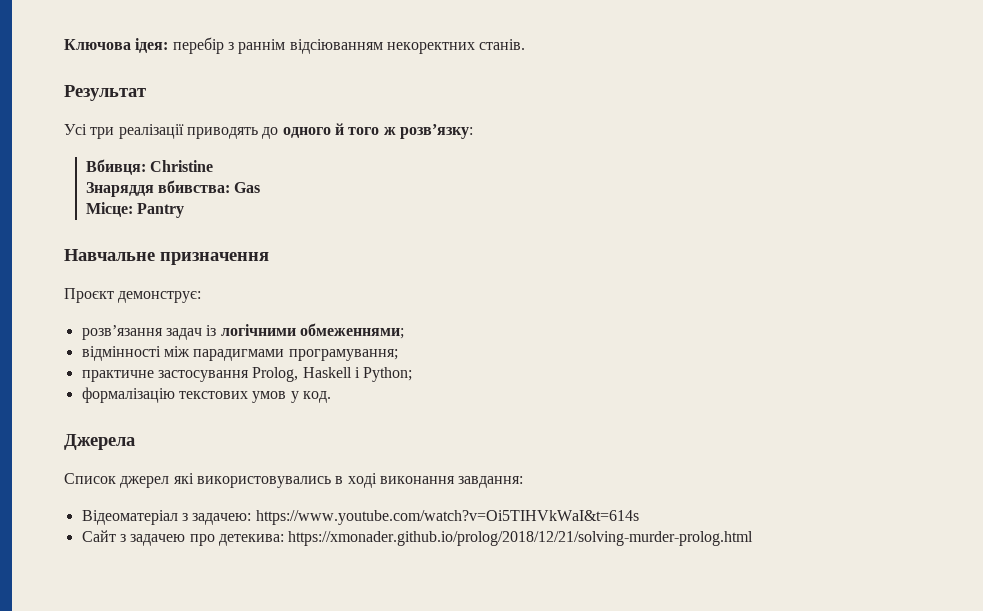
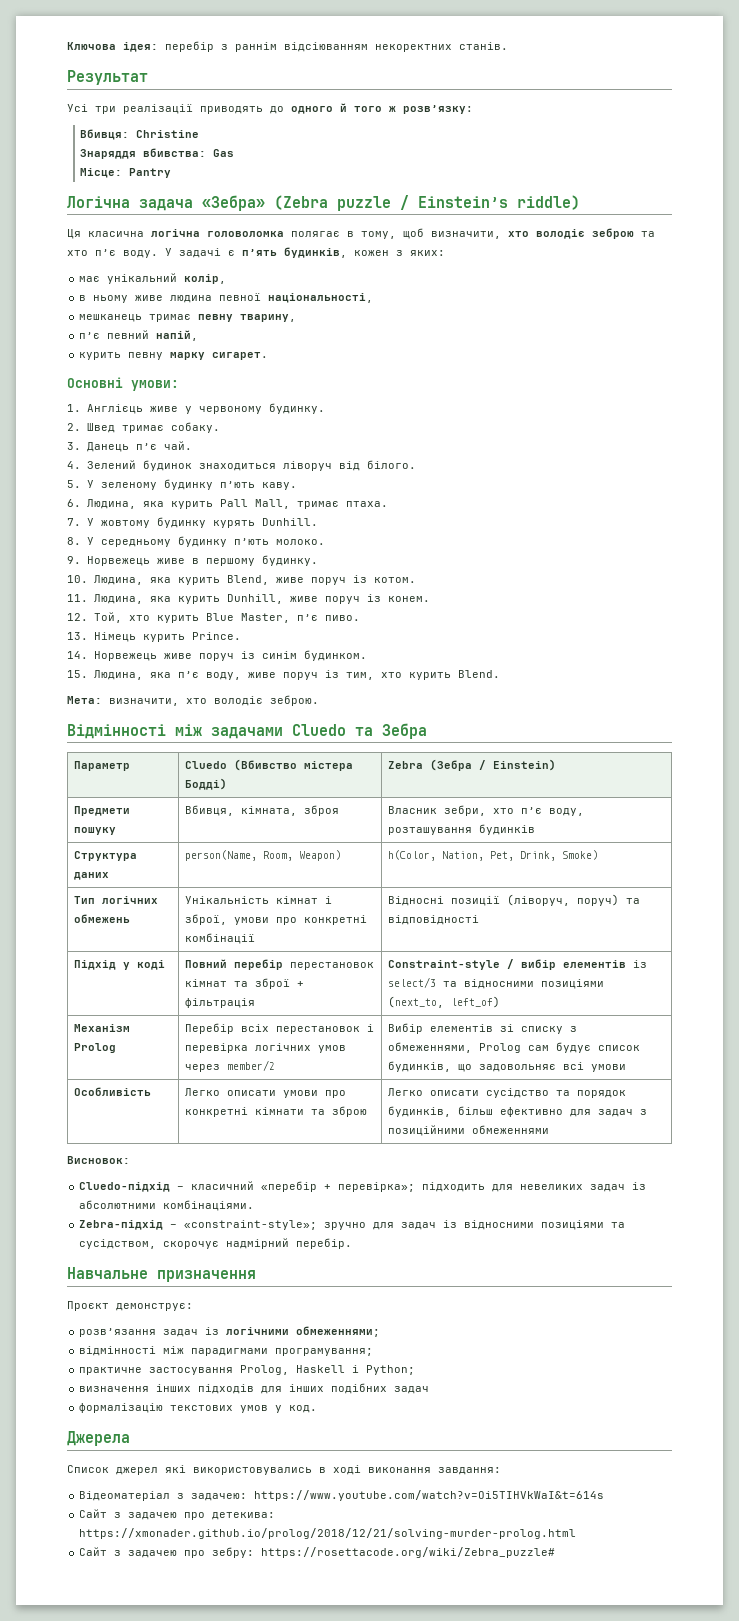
(185, 210) none -> [67,195,580,211] [67,228,655,239] [67,247,445,258] [79,273,227,284] [79,293,374,303] [79,314,297,322] [79,330,199,341] [79,352,269,360] [67,377,179,391] [67,403,325,414] [67,422,220,433] [67,441,192,452] [67,460,416,471] [67,479,297,490] [67,499,388,509] [67,517,318,528] [67,536,325,547] [67,555,318,566] [67,575,416,585] [67,594,430,604] [67,612,360,623] [67,632,241,642] [67,650,367,661] [67,670,500,680] [67,695,319,706] [67,723,427,739] [74,761,131,771] [185,759,354,771] [185,778,228,790] [388,759,557,771] [74,806,131,816] [74,827,117,835] [185,805,340,816] [388,805,585,816] [388,824,536,835] [74,851,138,861] [74,872,110,880] [185,850,342,861] [388,850,599,861] [74,896,159,904] [74,914,131,923] [185,896,333,904] [185,914,368,925] [185,933,256,944] [388,894,641,906] [388,915,480,925] [74,960,166,970] [185,959,375,970] [185,978,305,989] [185,998,256,1008] [388,959,648,970] [388,977,605,989] [388,996,501,1008] [74,1024,131,1032] [74,1043,117,1053] [185,1023,375,1034] [185,1043,347,1053] [185,1060,276,1072] [388,1023,578,1034] [388,1042,641,1053] [388,1061,627,1072] [74,1087,152,1096] [185,1088,347,1098] [185,1106,368,1117] [388,1088,627,1098] [388,1106,648,1117] [388,1125,550,1136] [67,1156,130,1164] [79,1181,647,1192] [79,1200,255,1211] [79,1220,626,1230] [79,1238,353,1249] // Логічна задача «Зебра» (Zebra puzzle / Einstein’s riddle) // Ця класична логічна головоломка полягає в тому, щоб визначити, хто володіє зеброю та хто п’є воду. У задачі є п’ять будинків, кожен з яких: // має унікальний колір, // в ньому живе людина певної національності, // мешканець тримає певну тварину, // п’є певний напій, // курить певну марку сигарет. // Основні умови: // 1. Англієць живе у червоному будинку. // 2. Швед тримає собаку. // 3. Данець п’є чай. // 4. Зелений будинок знаходиться ліворуч від білого. // 5. У зеленому будинку п’ють каву. // 6. Людина, яка курить Pall Mall, тримає птаха. // 7. У жовтому будинку курять Dunhill. // 8. У середньому будинку п’ють молоко. // 9. Норвежець живе в першому будинку. // 10. Людина, яка курить Blend, живе поруч із котом. // 11. Людина, яка курить Dunhill, живе поруч із конем. // 12. Той, хто курить Blue Master, п’є пиво. // 13. Німець курить Prince. // 14. Норвежець живе поруч із синім будинком. // 15. Людина, яка п’є воду, живе поруч із тим, хто курить Blend. // Мета: визначити, хто володіє зеброю. // Відмінності між задачами Cluedo та Зебра // Параметр | Cluedo (Вбивство містера Бодді) | Zebra (Зебра / Einstein) // Предмети пошуку | Вбивця, кімната, зброя | Власник зебри, хто п’є воду, розташування будинків // Структура даних | person(Name, Room, Weapon) | h(Color, Nation, Pet, Drink, Smoke) // Тип логічних обмежень | Унікальність кімнат і зброї, умови про конкретні комбінації | Відносні позиції (ліворуч, поруч) та відповідності // Підхід у коді | Повний перебір перестановок кімнат та зброї + фільтрація | Constraint-style / вибір елементів із select/3 та відносними позиціями (next_to, left_of) // Механізм Prolog | Перебір всіх перестановок і перевірка логічних умов через member/2 | Вибір елементів зі списку з обмеженнями, Prolog сам будує список будинків, що задовольняє всі умови // Особливість | Легко описати умови про конкретні кімнати та зброю | Легко описати сусідство та порядок будинків, більш ефективно для задач з позиційними обмеженнями // Висновок: // Cluedo-підхід – класичний «перебір + перевірка»; підходить для невеликих задач із абсолютними комбінаціями. // Zebra-підхід – «constraint-style»; зручно для задач із відносними позиціями та сусідством, скорочує надмірний перебір.
(413, 374) none -> [79,1383,430,1394] // визначення інших підходів для інших подібних задач
(754, 538) none -> [79,1547,556,1558] // Сайт з задачею про зебру: https://rosettacode.org/wiki/Zebra_puzzle#

